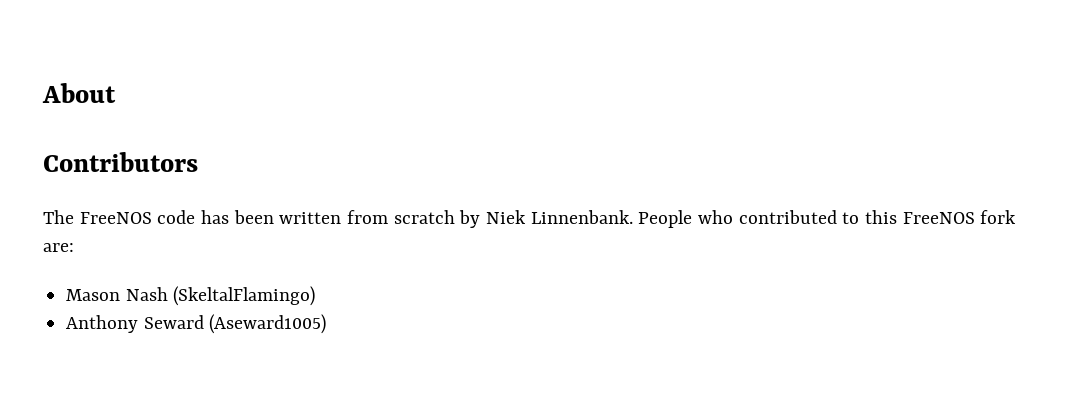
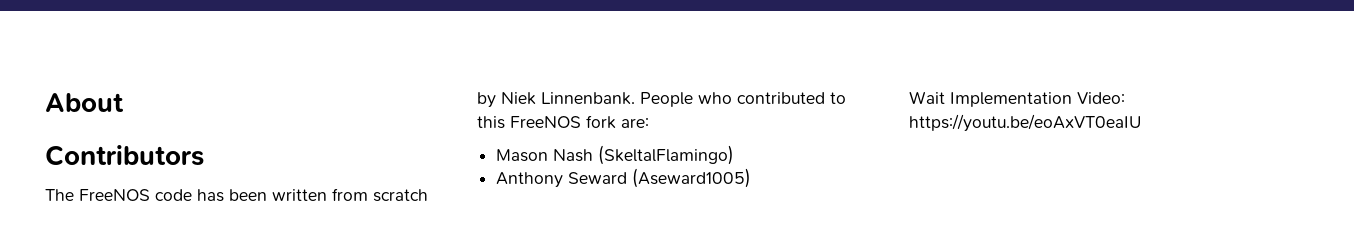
(327, 324) none -> [909,91,1125,107] [909,114,1141,132] // Wait Implementation Video: https://youtu.be/eoAxVT0eaIU

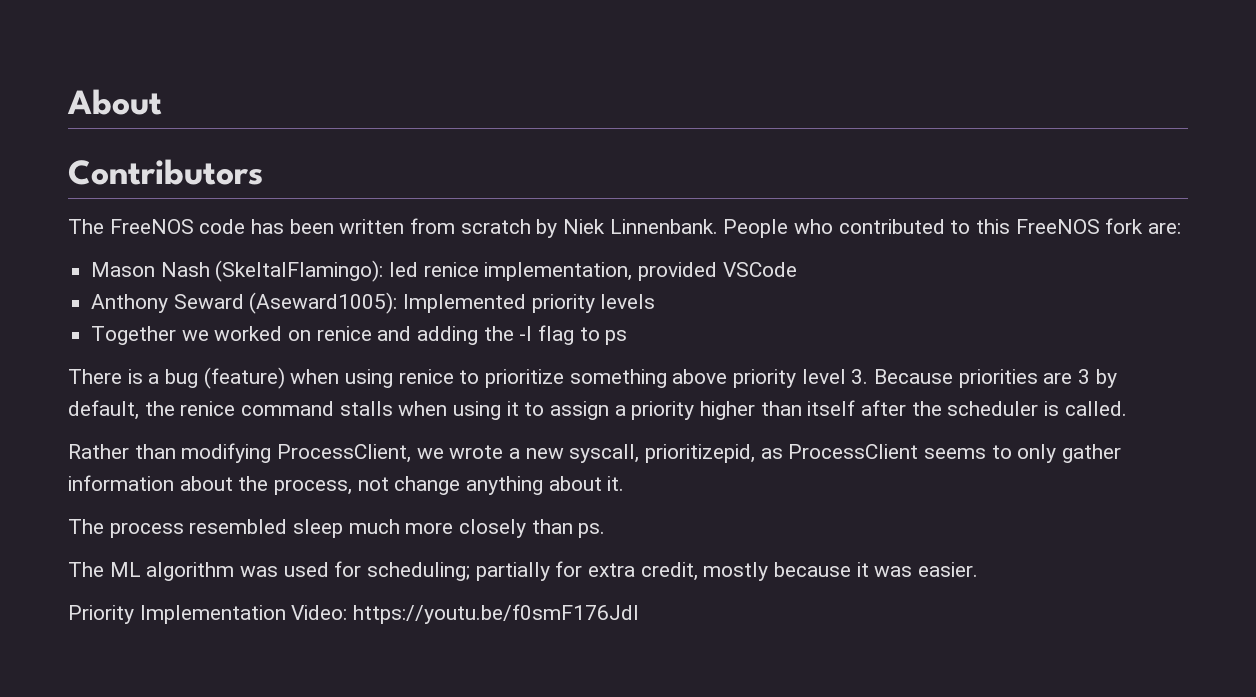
[598,145,735,165] [496,168,752,188] [909,91,945,104] (SkeltalFlamingo) // Anthony Seward (Aseward1005) // Wait -> [215,260,797,282] [91,292,656,314] [91,325,628,345] [68,367,1117,389] [68,400,1127,420] [68,443,1122,463] [68,475,625,495] [68,519,606,538] [68,561,979,581] [68,605,134,624] (SkeltalFlamingo): led renice implementation, provided VSCode // Anthony Seward (Aseward1005): Implemented priority levels // Together we worked on renice and adding the -l flag to ps // There is a bug (feature) when using renice to prioritize something above priority level 3. Because priorities are 3 by default, the renice command stalls when using it to assign a priority higher than itself after the scheduler is called. // Rather than modifying ProcessClient, we wrote a new syscall, prioritizepid, as ProcessClient seems to only gather information about the process, not change anything about it. // The process resembled sleep much more closely than ps. // The ML algorithm was used for scheduling; partially for extra credit, mostly because it was easier. // Priority
[909,114,1141,132] https://youtu.be/eoAxVT0eaIU -> [353,604,640,624] https://youtu.be/f0smF176JdI

